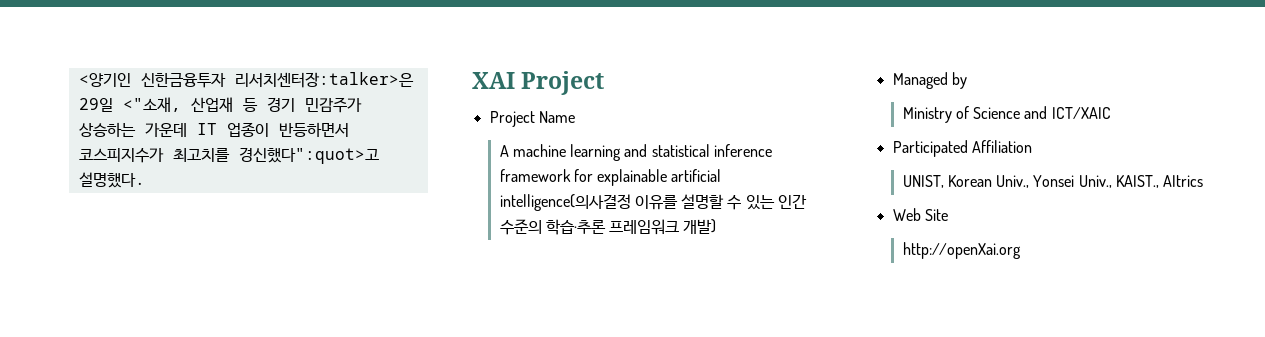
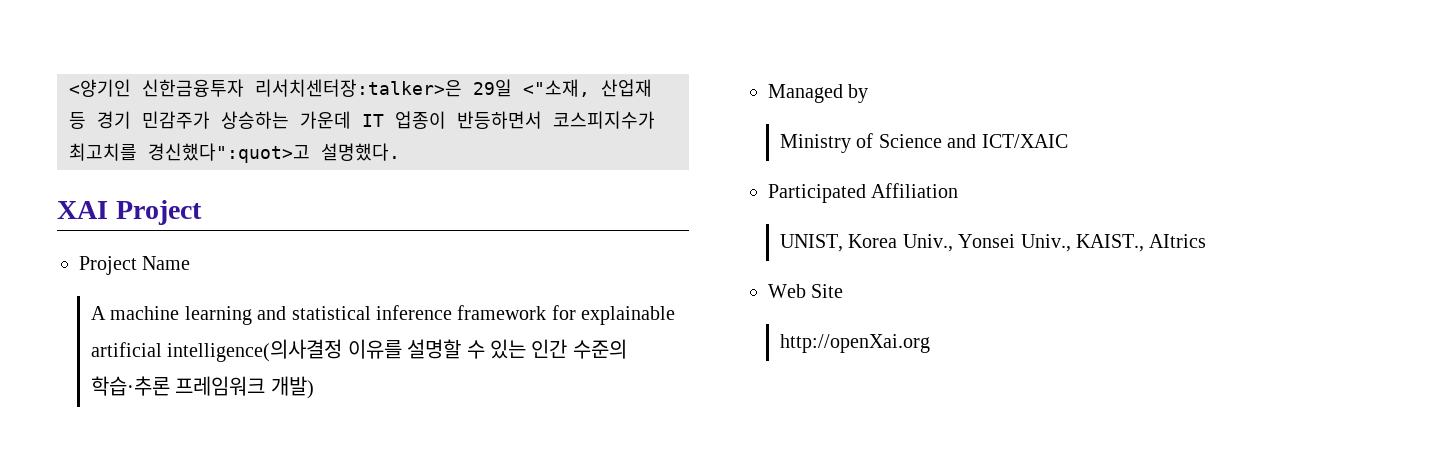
[947,175,992,187] Korean -> [848,234,898,248] Korea

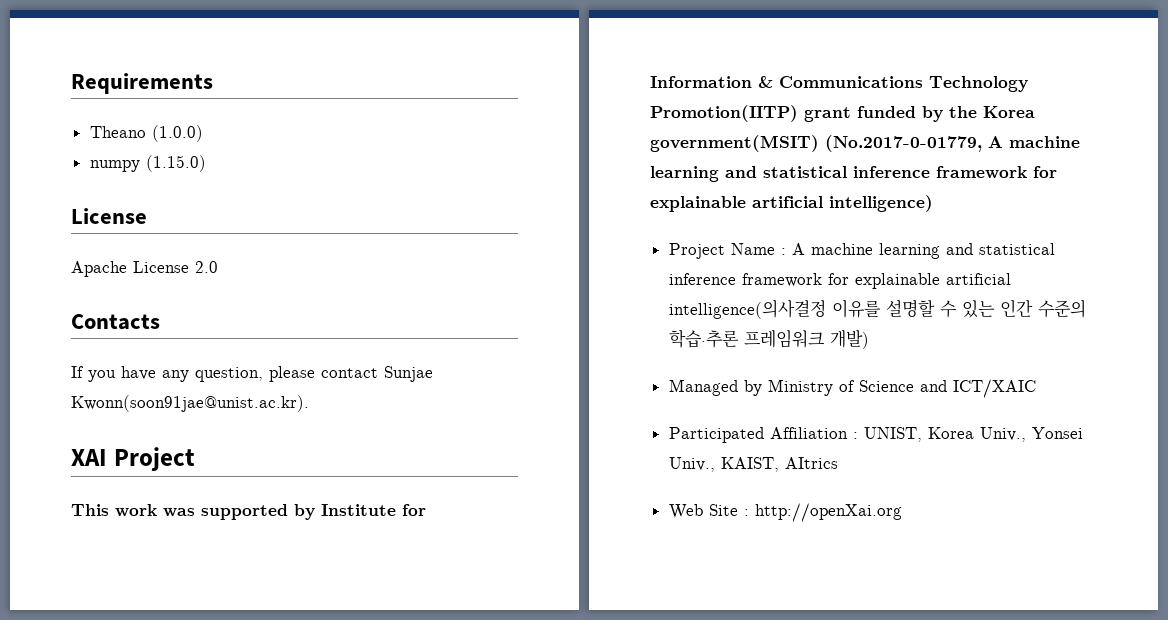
[69,79,652,97] [69,111,655,129] [69,143,400,163] [57,200,202,225] <양기인 신한금융투자 리서치센터장:talker>은 29일 <"소재, 산업재 등 경기 민감주가 상승하는 가운데 IT 업종이 반등하면서 코스피지수가 최고치를 경신했다":quot>고 설명했다. // XAI Project -> [71,73,213,94] [89,125,203,142] [89,155,206,172] [71,208,147,224] [71,261,218,277] [71,314,160,330] [71,366,433,382] [71,395,309,412] [71,447,195,471] [71,504,426,520] [650,76,1028,92] [650,105,1035,122] [650,135,1080,152] [650,166,1057,182] [650,195,933,212] Requirements // Theano (1.0.0) // numpy (1.15.0) // License // Apache License 2.0 // Contacts // If you have any question, please contact Sunjae Kwonn(soon91jae@unist.ac.kr). // XAI Project // This work was supported by Institute for Information & Communications Technology Promotion(IITP) grant funded by the Korea government(MSIT) (No.2017-0-01779, A machine learning and statistical inference framework for explainable artificial intelligence)
(191, 263) // -> [780,248,786,255] :
(869, 93) // -> (762, 388) none
(959, 190) // -> [852,432,858,439] :
[1075,234,1144,252] KAIST., -> [720,457,779,472] KAIST,
(844, 291) // -> [743,509,749,516] :

